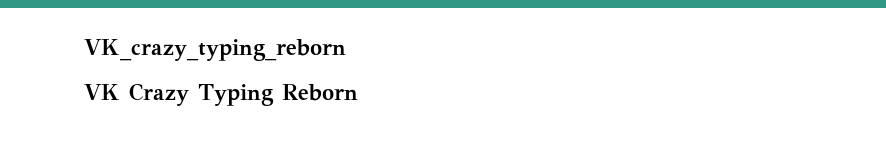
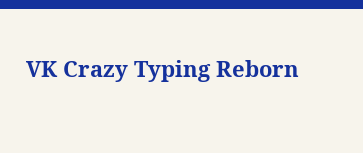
[84,39,346,61] VK_crazy_typing_reborn // -> (26, 69) none

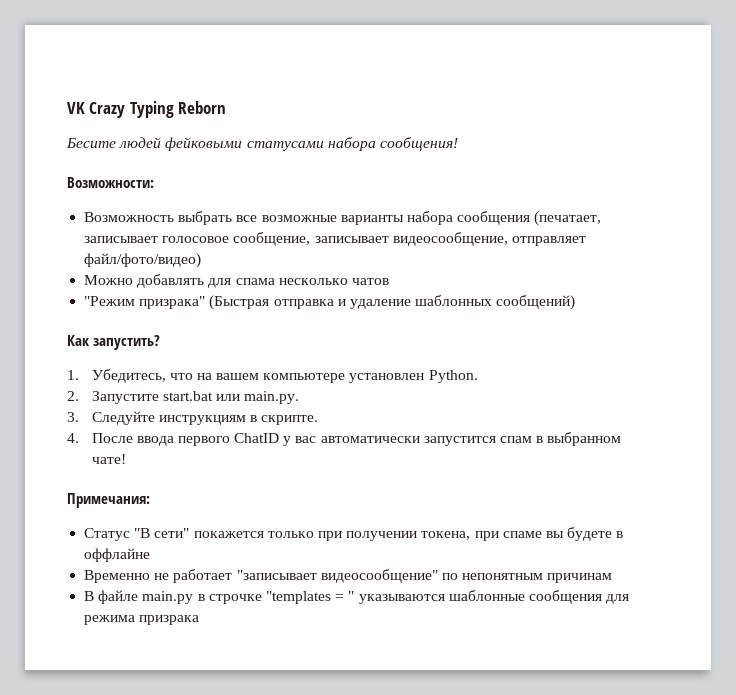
(299, 68) none -> [66,137,458,151] [67,177,154,188] [84,211,602,226] [84,232,586,246] [84,253,202,268] [84,274,389,288] [84,295,576,310] [67,335,161,350] [67,369,478,383] [67,391,300,404] [67,411,319,425] [67,432,622,446] [91,454,126,464] [67,493,150,508] [84,527,624,541] [84,548,151,562] [84,569,613,583] [84,590,630,604] [84,615,200,625] // Бесите людей фейковыми статусами набора сообщения! // Возможности: // Возможность выбрать все возможные варианты набора сообщения (печатает, записывает голосовое сообщение, записывает видеосообщение, отправляет файл/фото/видео) // Можно добавлять для спама несколько чатов // "Режим призрака" (Быстрая отправка и удаление шаблонных сообщений) // Как запустить? // 1. Убедитесь, что на вашем компьютере установлен Python. // 2. Запустите start.bat или main.py. // 3. Следуйте инструкциям в скрипте. // 4. После ввода первого ChatID у вас автоматически запустится спам в выбранном чате! // Примечания: // Статус "В сети" покажется только при получении токена, при спаме вы будете в оффлайне // Временно не работает "записывает видеосообщение" по непонятным причинам // В файле main.py в строчке "templates = " указываются шаблонные сообщения для режима призрака

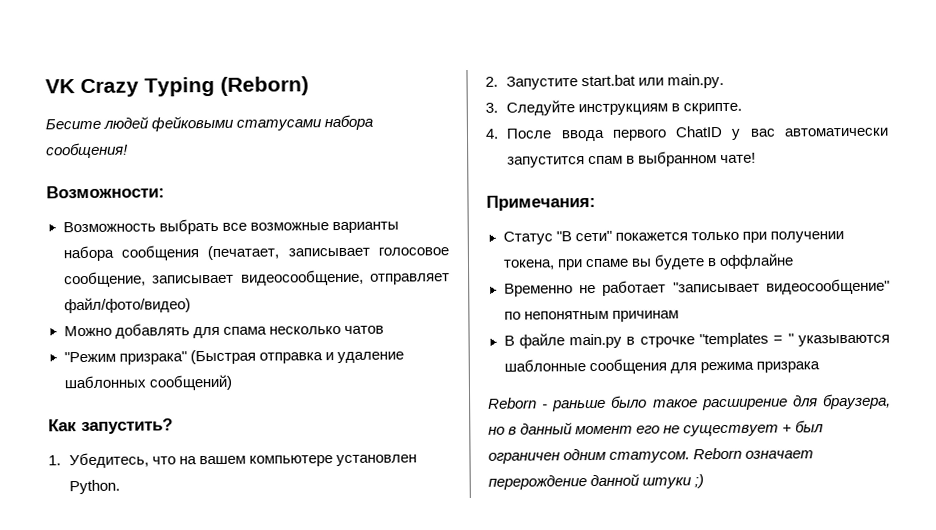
[178,101,227,114] Reborn -> [220,76,309,96] (Reborn)
(200, 620) none -> [488,393,891,412] [488,420,825,437] [488,447,815,464] [488,473,705,490] // Reborn - раньше было такое расширение для браузера, но в данный момент его не существует + был ограничен одним статусом. Reborn означает перерождение данной штуки ;)

